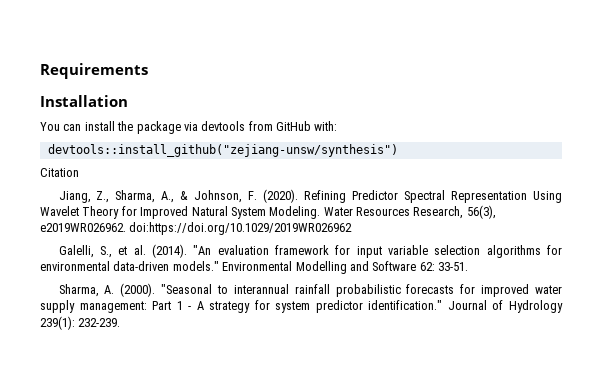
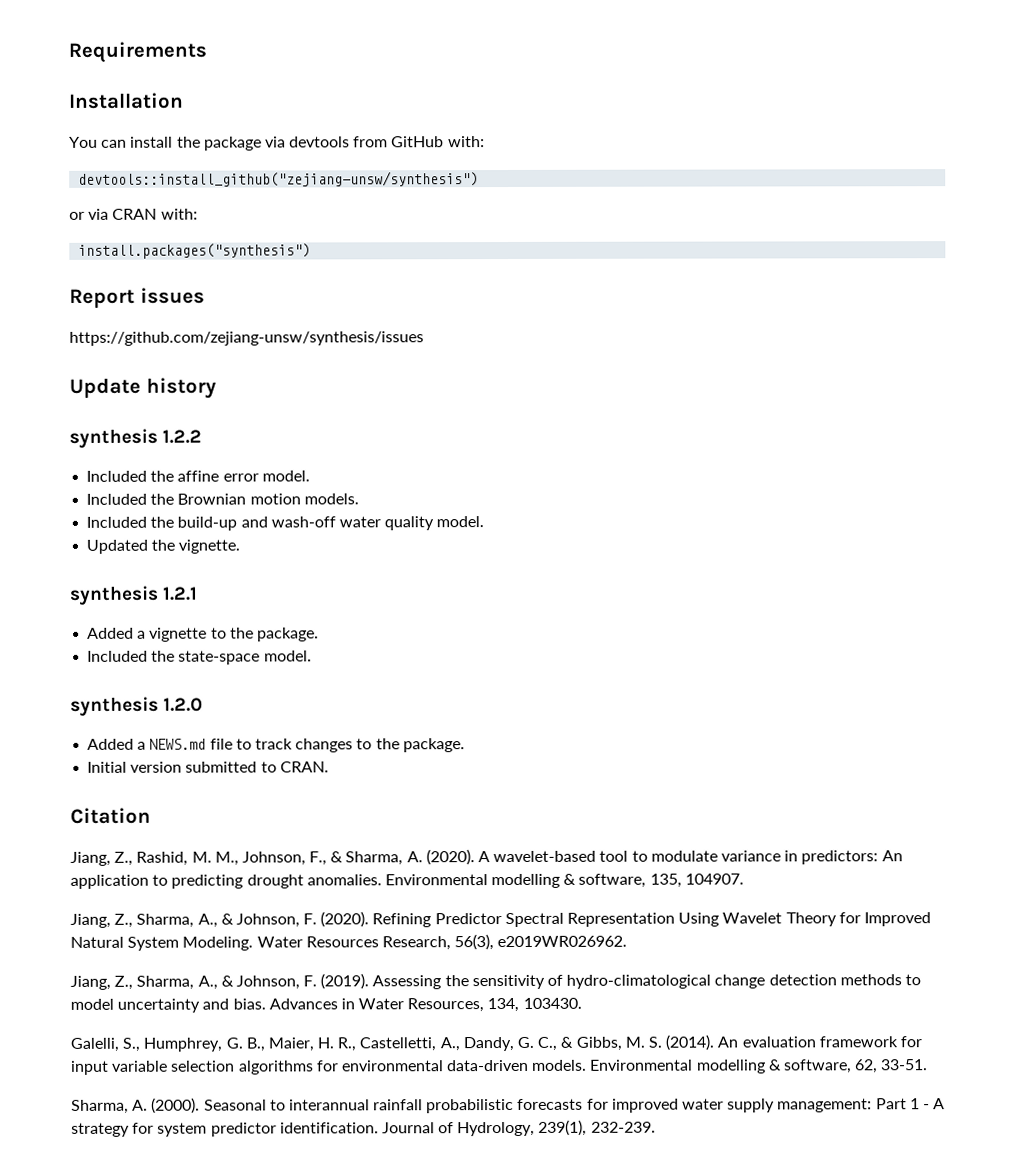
[40,168,79,177] Citation -> [69,208,198,220] [78,243,312,259] [69,287,205,308] [69,331,424,346] [69,377,217,399] [69,428,203,448] [86,470,310,482] [86,493,359,505] [86,516,485,531] [86,539,241,554] [70,585,199,605] [87,627,319,642] [87,650,312,665] [70,696,204,716] [87,738,465,753] [87,761,329,773] [70,807,151,824] [70,849,903,866] [70,873,744,889] or via CRAN with: // install.packages("synthesis") // Report issues // https://github.com/zejiang-unsw/synthesis/issues // Update history // synthesis 1.2.2 // Included the affine error model. // Included the Brownian motion models. // Included the build-up and wash-off water quality model. // Updated the vignette. // synthesis 1.2.1 // Added a vignette to the package. // Included the state-space model. // synthesis 1.2.0 // Added a NEWS.md file to track changes to the package. // Initial version submitted to CRAN. // Citation // Jiang, Z., Rashid, M. M., Johnson, F., & Sharma, A. (2020). A wavelet-based tool to modulate variance in predictors: An application to predicting drought anomalies. Environmental modelling & software, 135, 104907.
[129,222,353,235] [58,244,212,258] doi:https://doi.org/10.1029/2019WR026962 // Galelli, S., et al. (2014). "An -> [70,973,921,990] [70,997,582,1013] [70,1034,739,1052] // Jiang, Z., Sharma, A., & Johnson, F. (2019). Assessing the sensitivity of hydro-climatological change detection methods to model uncertainty and bias. Advances in Water Resources, 134, 103430. // Galelli, S., Humphrey, G. B., Maier, H. R., Castelletti, A., Dandy, G. C., & Gibbs, M. S. (2014). An
[172,261,435,274] models." Environmental Modelling and Software 62: -> [532,1059,879,1074] models. Environmental modelling & software, 62,
[161,284,213,294] "Seasonal -> [203,1099,267,1111] Seasonal
[368,300,443,310] identification." -> [279,1122,379,1134] identification.
[509,300,564,313] [40,316,75,330] Hydrology 239(1): -> [457,1119,588,1137] Hydrology, 239(1),

